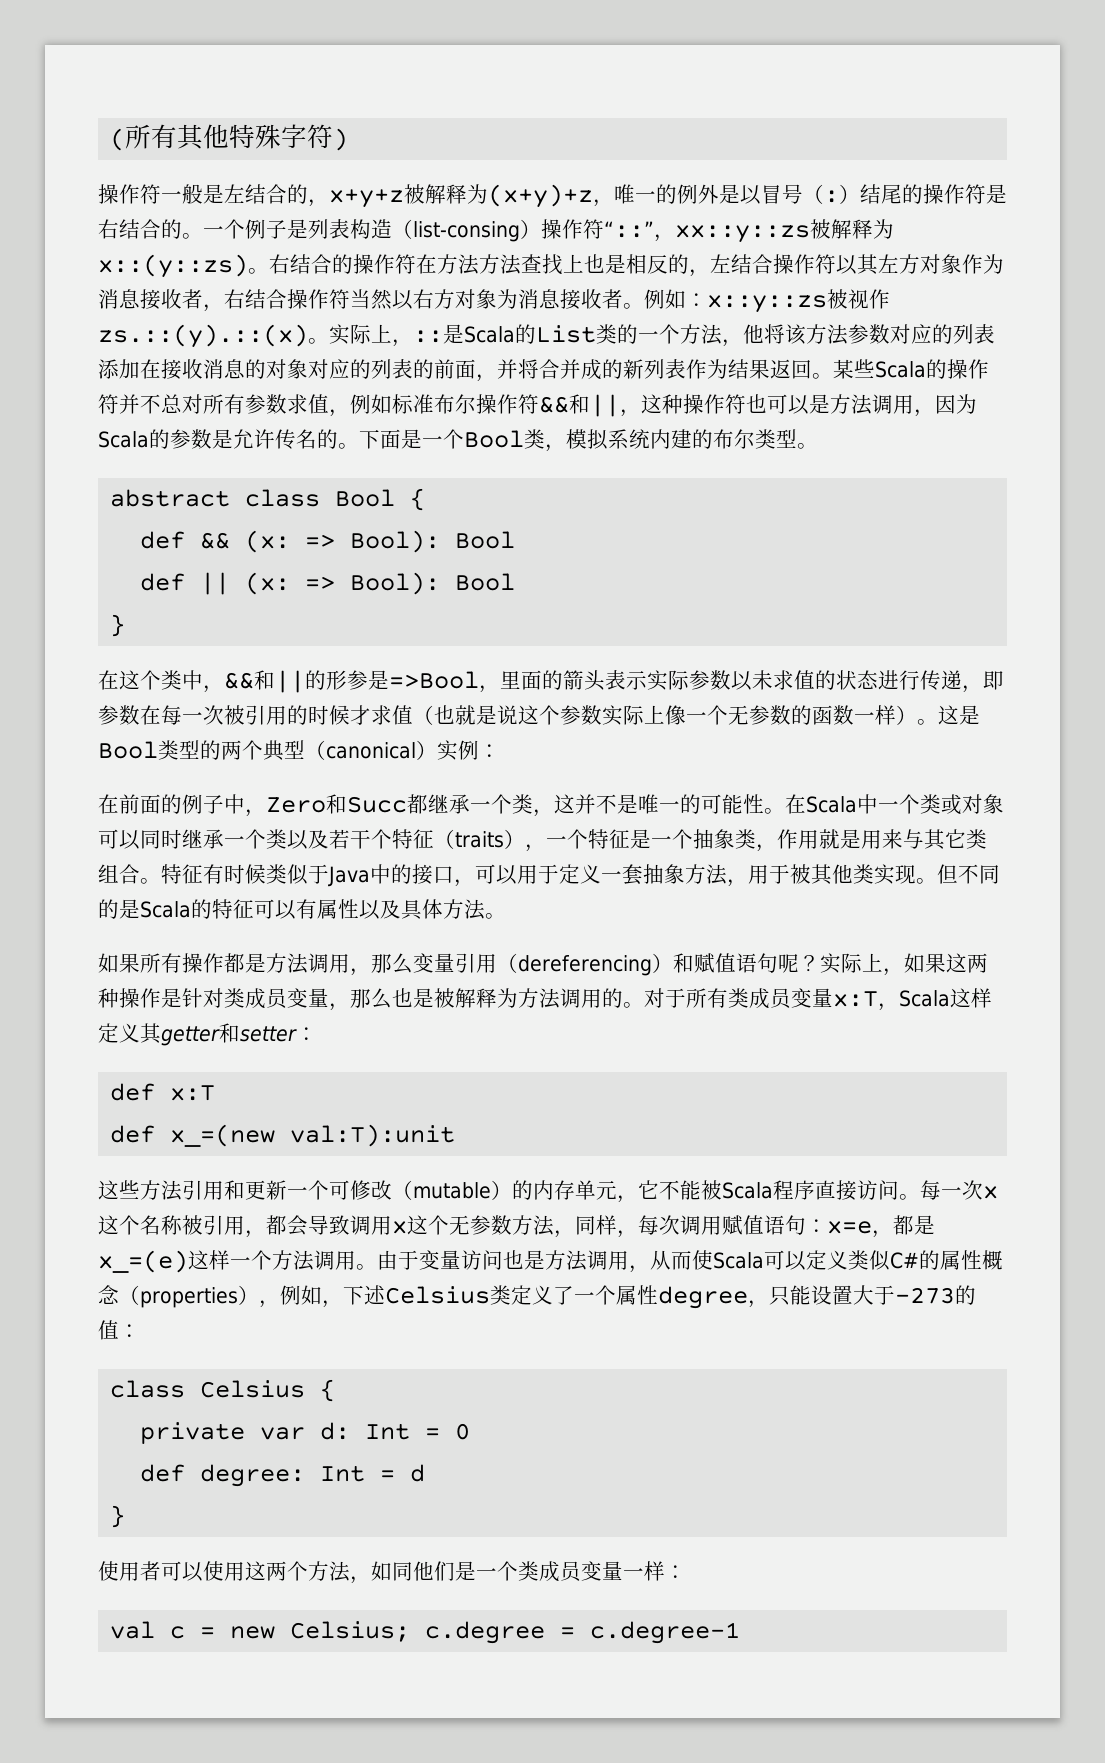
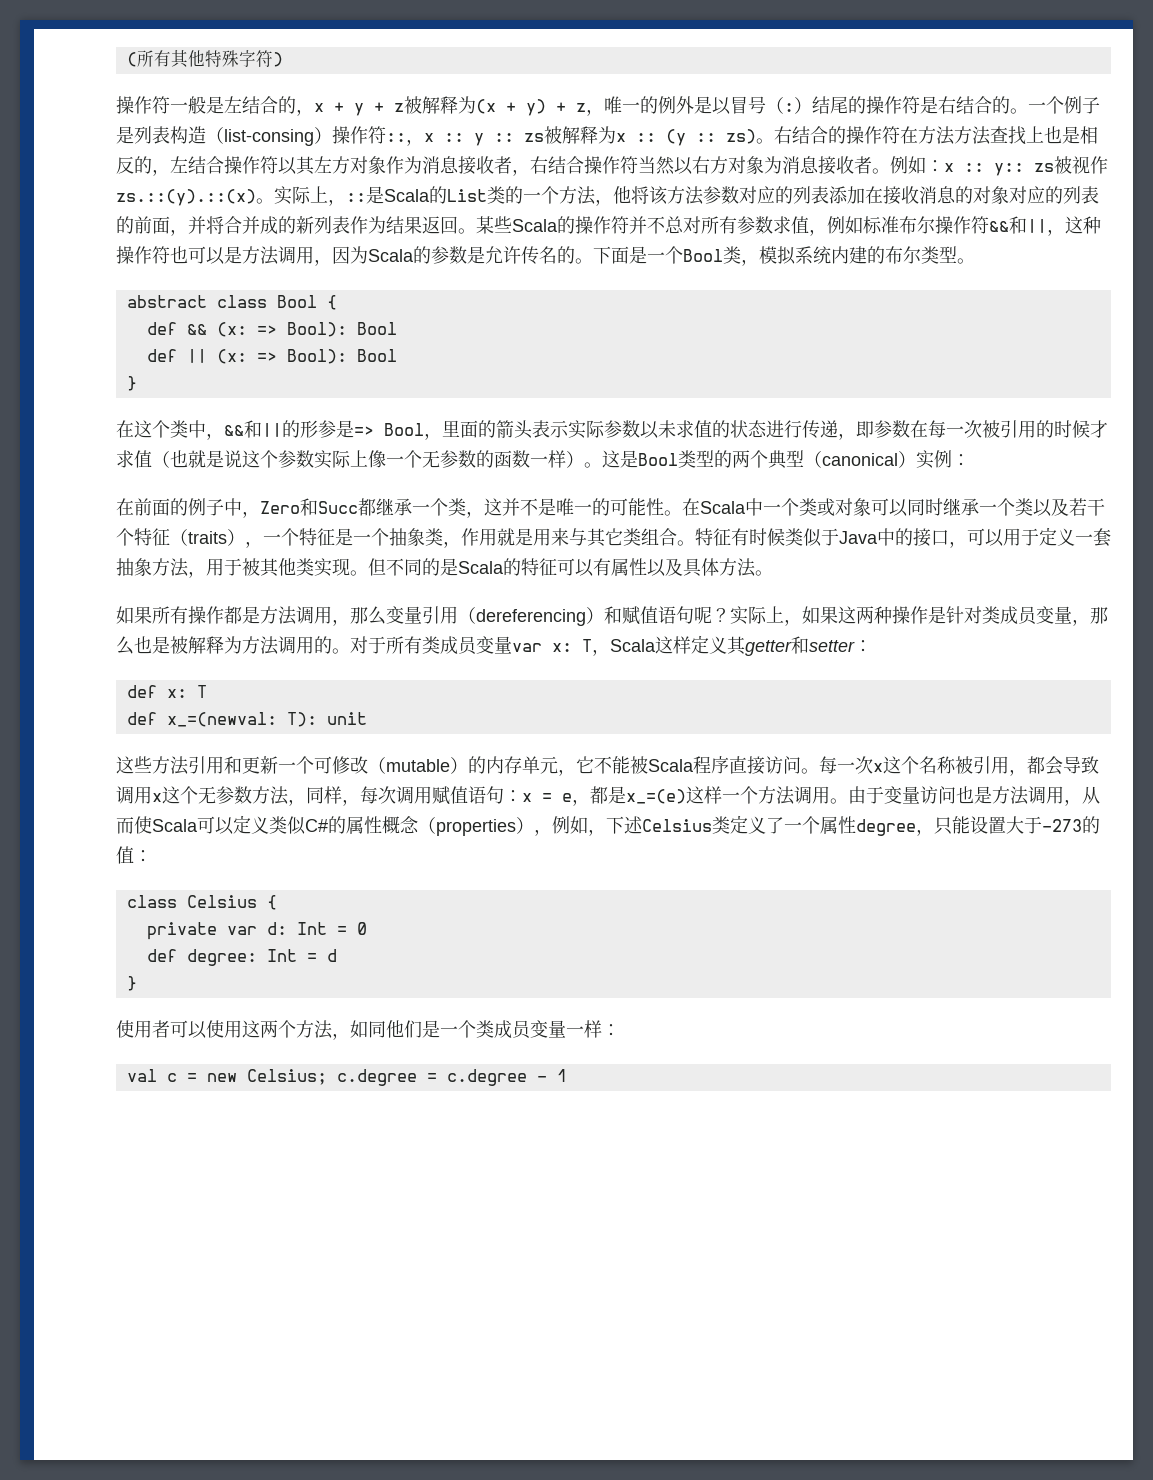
[329,184,593,208] x+y+z被解释为(x+y)+z -> [314,96,586,116] x + y + z被解释为(x + y) + z
[604,219,894,243] [98,254,248,278] “::”，xx::y::zs被解释为x::(y::zs) -> [386,126,756,146] ::，x :: y :: zs被解释为x :: (y :: zs)
[707,295,827,313] x::y::zs -> [944,163,1054,176] x :: y:: zs
[389,671,479,689] =>Bool -> [354,423,424,436] => Bool
[833,991,878,1007] x:T -> [512,639,592,652] var x: T
[170,1085,216,1101] [110,1124,456,1147] x:T // def x_=(new val:T):unit -> [166,685,207,698] [126,712,367,727] x: T // def x_=(newval: T): unit
[827,1221,872,1234] x=e -> [522,793,572,802] x = e
[590,1621,741,1644] c.degree-1 -> [446,1069,567,1086] c.degree - 1

